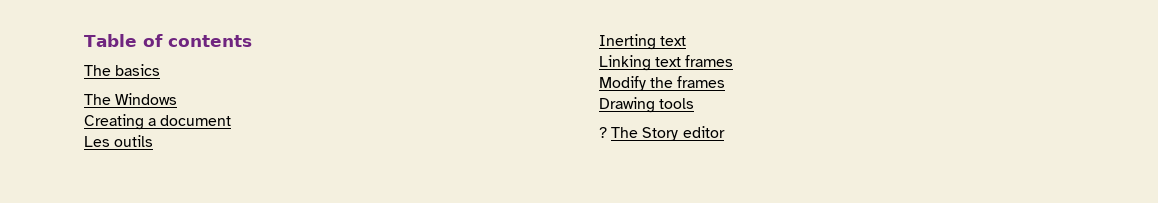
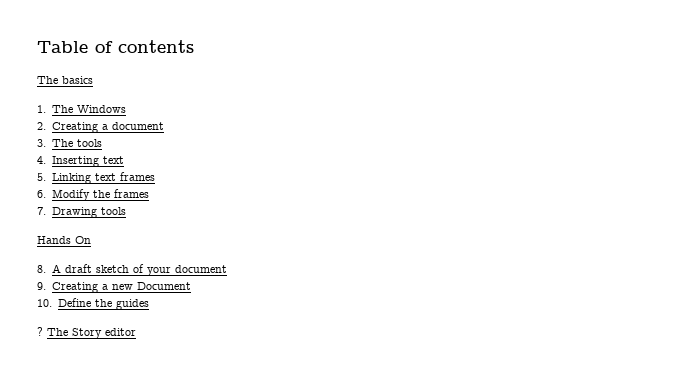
(161, 70) none -> [37,105,46,113] 1.
(178, 99) none -> [37,122,46,130] 2.
[84,135,154,147] [599,34,656,50] Les outils // Inerting -> [37,139,102,147] [37,156,99,167] 3. The tools // 4. Inserting
(687, 41) none -> [37,173,46,181] 5.
(734, 61) none -> [37,190,46,198] 6.
(726, 82) none -> [37,207,46,215] 7.
(695, 103) none -> [37,236,91,244] [37,264,227,276] [37,282,191,293] [37,298,149,310] // Hands On // 8. A draft sketch of your document // 9. Creating a new Document // 10. Define the guides

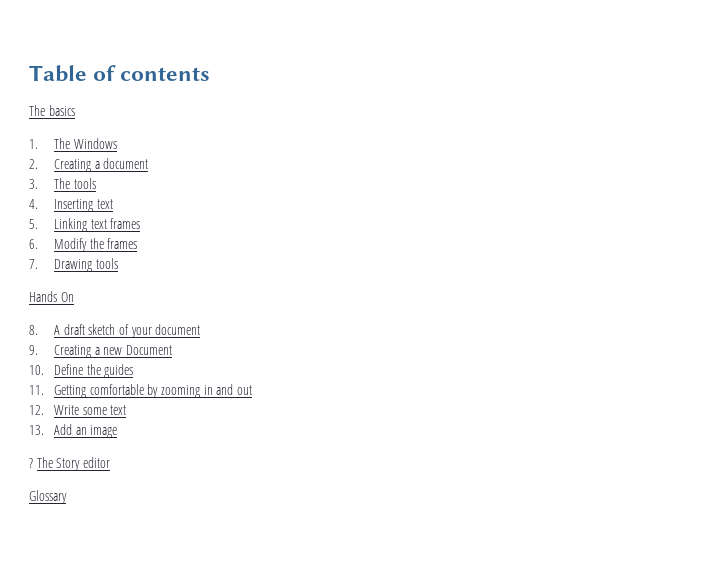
(149, 304) none -> [29,384,252,398] [29,405,127,415] [29,424,118,438] // 11. Getting comfortable by zooming in and out // 12. Write some text // 13. Add an image
(136, 332) none -> [29,490,67,504] // Glossary

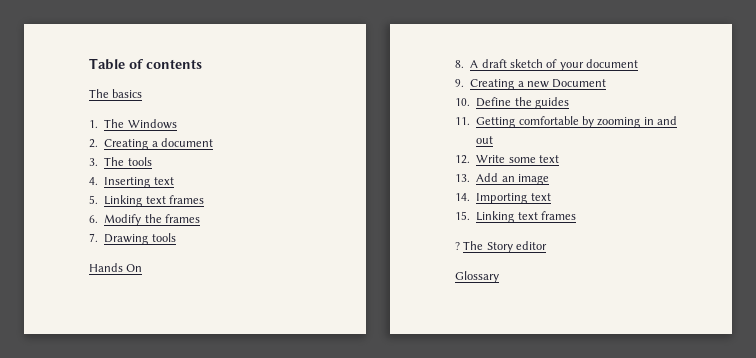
(118, 431) none -> [455,193,551,204] [455,211,576,223] // 14. Importing text // 15. Linking text frames

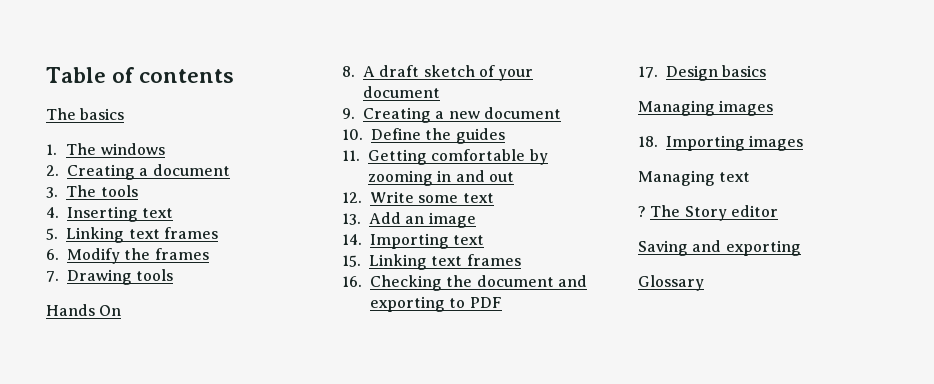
[127,119,177,129] Windows -> [100,143,165,155] windows
[552,79,607,88] Document -> [483,107,561,119] document
(576, 215) none -> [342,275,587,291] [370,296,502,312] [638,65,767,81] [638,100,774,116] [638,135,804,151] [638,170,751,186] // 16. Checking the document and exporting to PDF // 17. Design basics // Managing images // 18. Importing images // Managing text
(548, 245) none -> [638,240,801,256] // Saving and exporting

